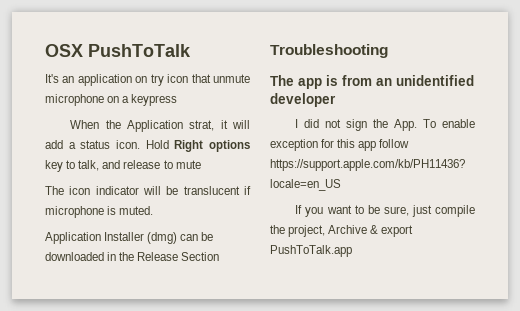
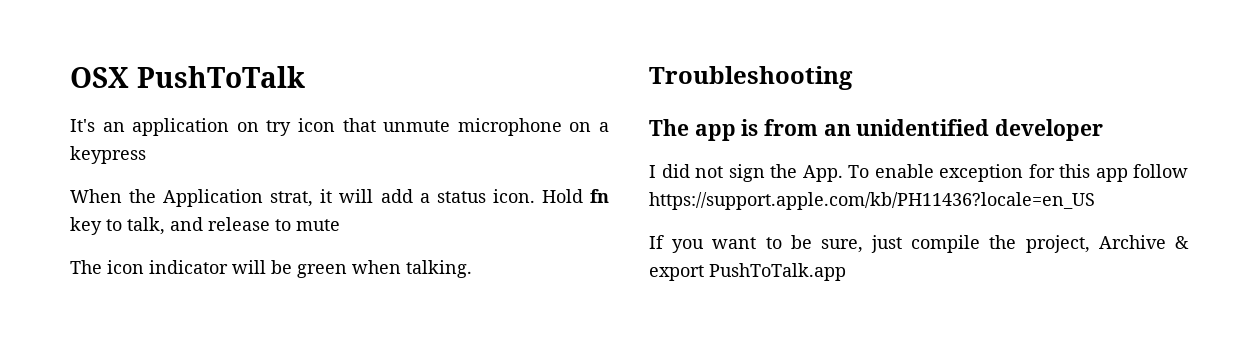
[174,140,250,152] Right options -> [589,189,609,203] fn
[183,186,251,195] [45,206,154,218] [45,232,214,244] [45,252,220,261] translucent if microphone is muted. // Application Installer (dmg) can be downloaded in the Release Section -> [297,260,472,278] green when talking.

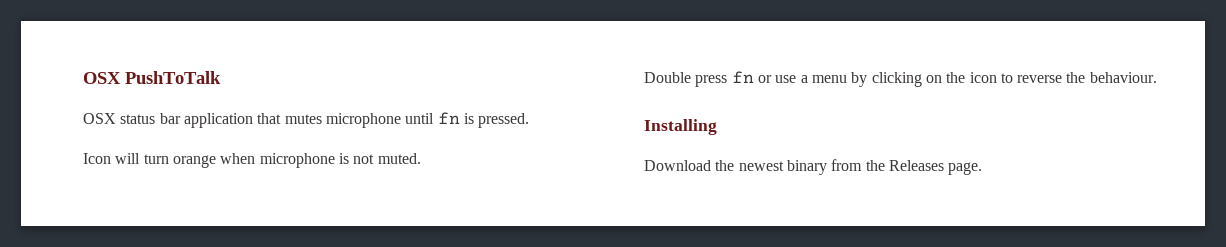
[70,118,610,136] [70,146,146,164] [70,189,609,207] [70,217,340,235] [70,260,472,278] [649,66,853,90] [649,119,1104,141] [649,164,1188,182] [649,192,1095,210] [649,235,1189,253] [649,263,846,281] It's an application on try icon that unmute microphone on a keypress // When the Application strat, it will add a status icon. Hold fn key to talk, and release to mute // The icon indicator will be green when talking. // Troubleshooting // The app is from an unidentified developer // I did not sign the App. To enable exception for this app follow https://support.apple.com/kb/PH11436?locale=en_US // If you want to be sure, just compile the project, Archive & export PushToTalk.app -> [83,112,530,128] [83,153,421,168] [644,71,1157,87] [644,119,717,135] [644,159,983,175] OSX status bar application that mutes microphone until fn is pressed. // Icon will turn orange when microphone is not muted. // Double press fn or use a menu by clicking on the icon to reverse the behaviour. // Installing // Download the newest binary from the Releases page.

